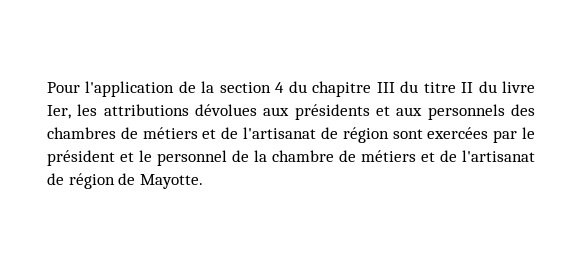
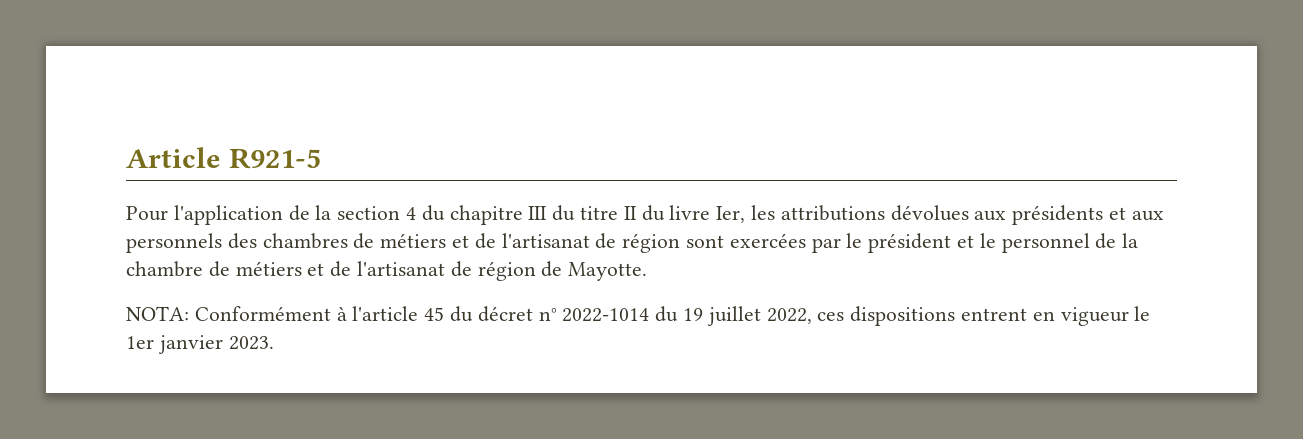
(47, 87) none -> [126,147,322,169] Article R921-5 //
(203, 181) none -> [126,306,1151,326] [126,335,274,354] // NOTA: Conformément à l'article 45 du décret n° 2022-1014 du 19 juillet 2022, ces dispositions entrent en vigueur le 1er janvier 2023.

